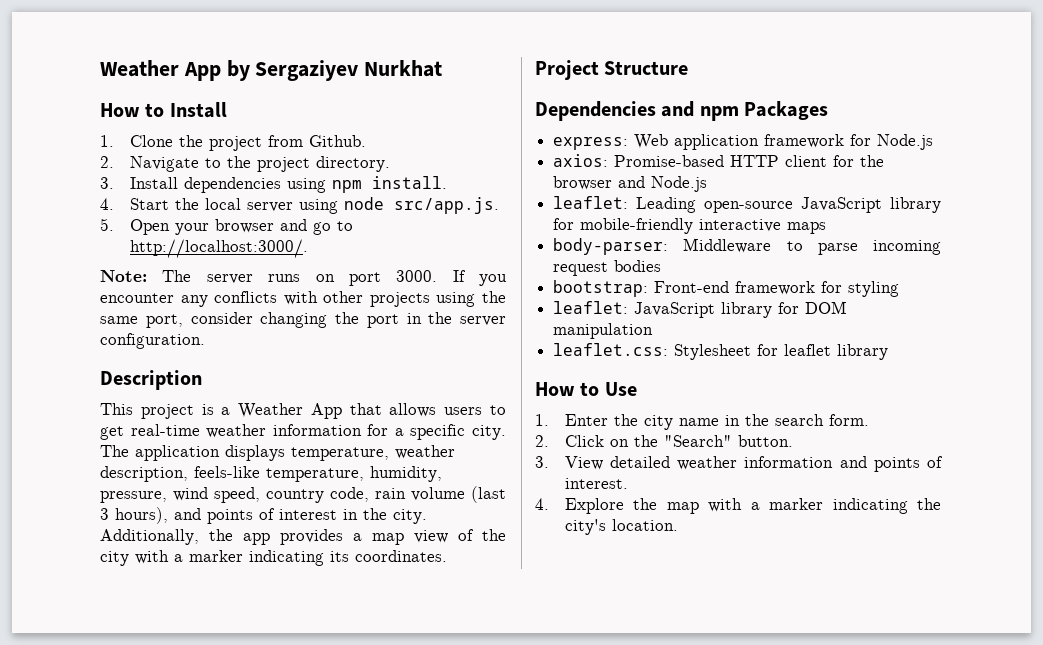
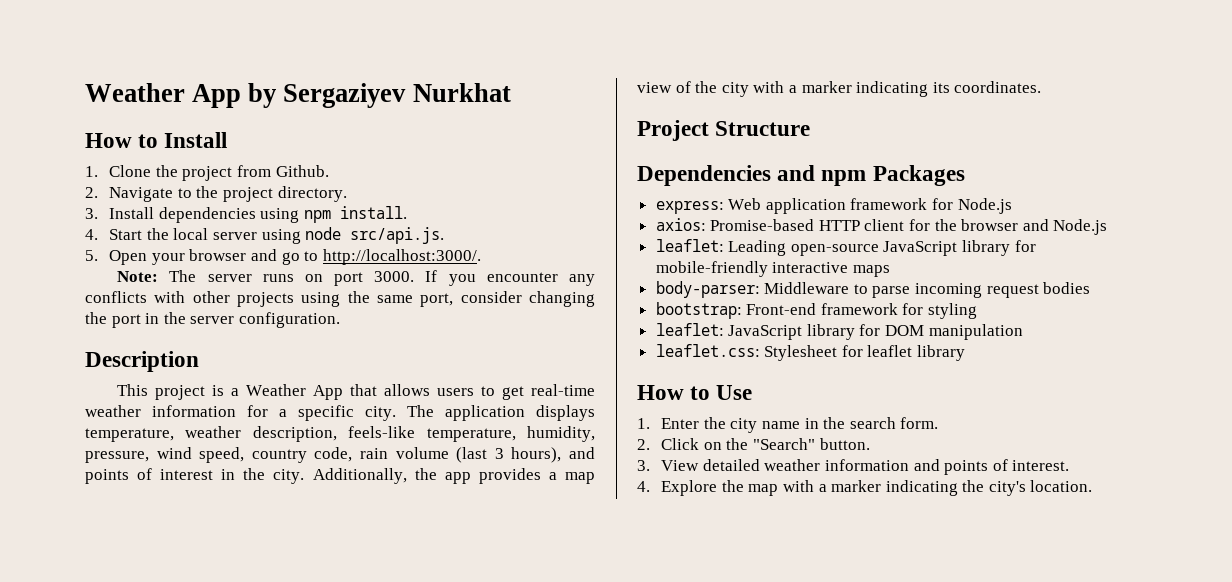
[393,197,499,214] src/app.js. -> [350,227,445,244] src/api.js.

